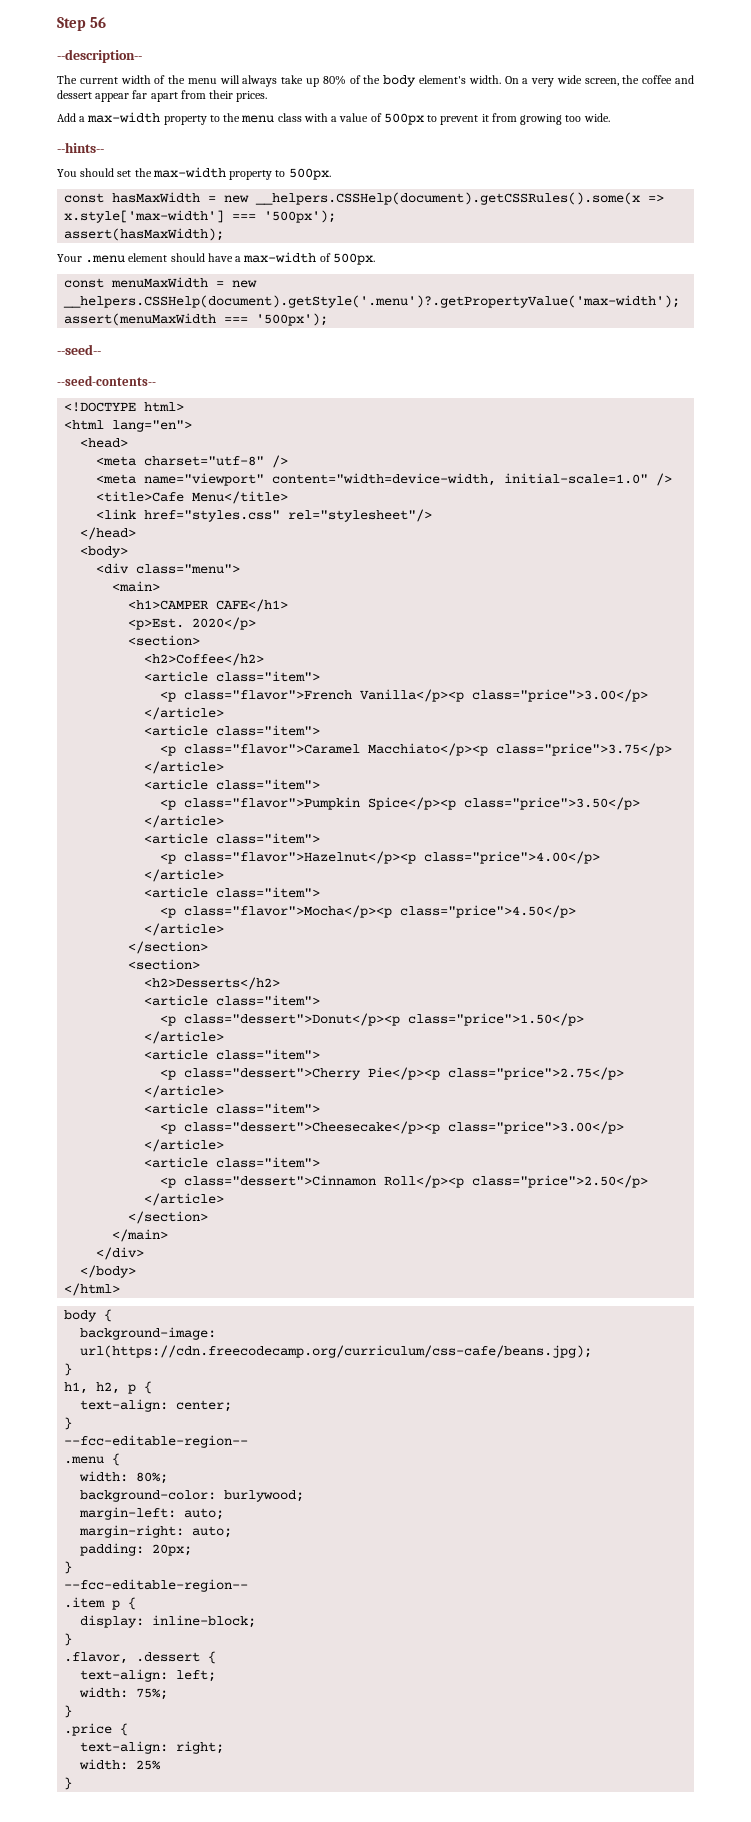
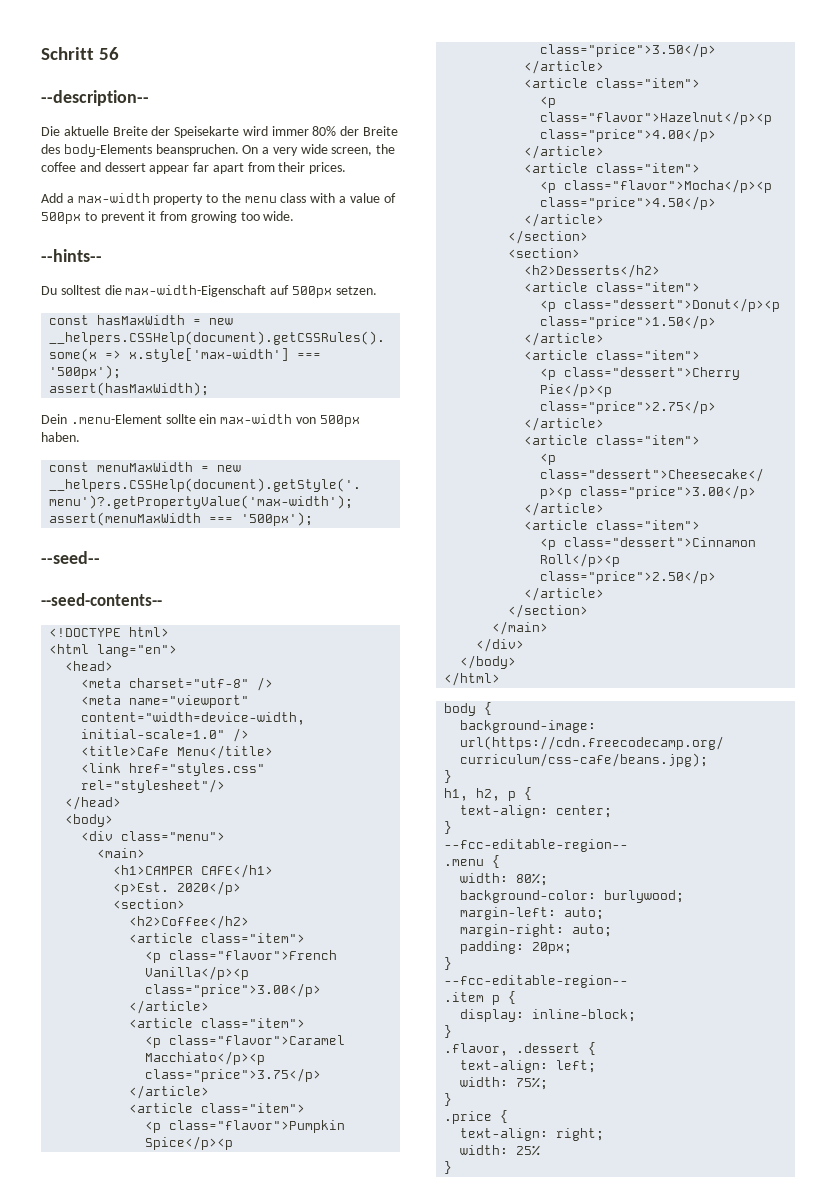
[57,17,86,31] Step -> [41,47,94,60] Schritt
[57,75,501,87] The current width of the menu will always take up 80% of the body element's width. -> [41,126,399,138] [41,144,239,157] Die aktuelle Breite der Speisekarte wird immer 80% der Breite des body-Elements beanspruchen.
[57,167,331,180] You should set the max-width property to 500px. -> [41,285,377,298] Du solltest die max-width-Eigenschaft auf 500px setzen.
[57,252,375,265] Your .menu element should have a max-width of 500px. -> [41,414,360,427] [41,432,80,442] Dein .menu-Element sollte ein max-width von 500px haben.

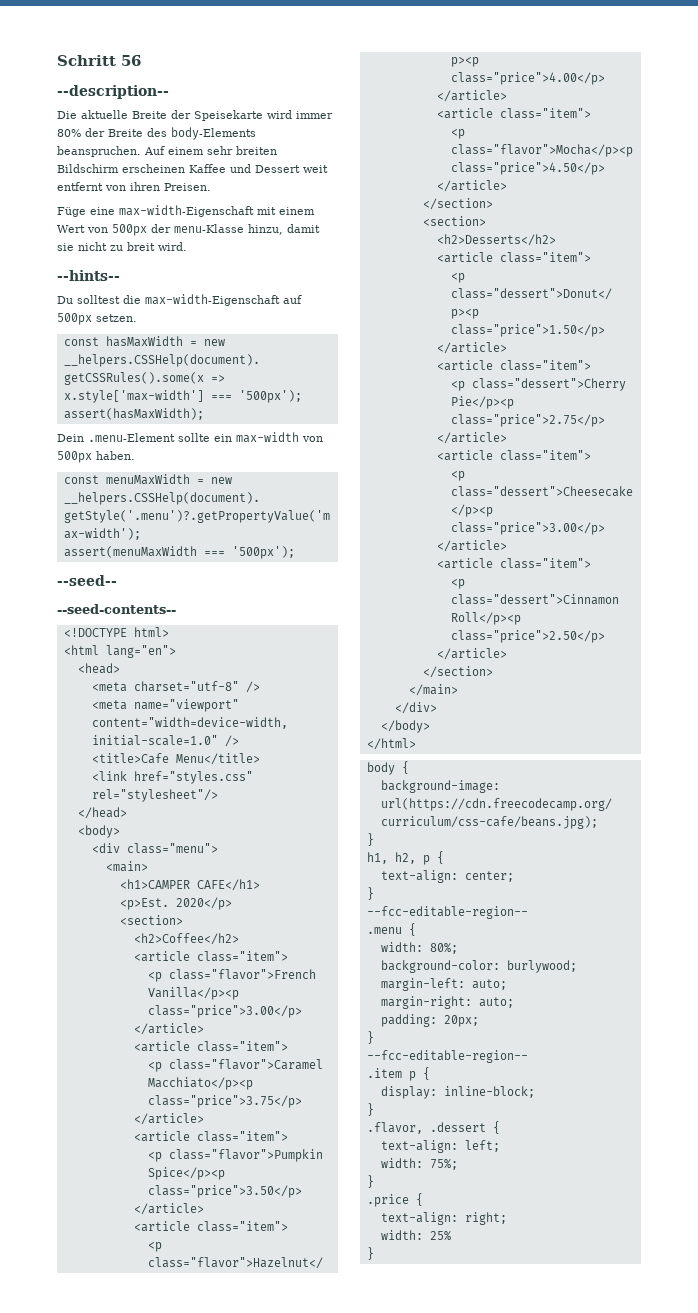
[242,144,396,156] [41,162,347,174] [41,193,396,205] [41,211,295,224] On a very wide screen, the coffee and dessert appear far apart from their prices. // Add a max-width property to the menu class with a value of 500px to prevent it from growing too wide. -> [144,146,277,155] [57,164,328,173] [57,182,211,191] [57,205,315,217] [57,224,320,236] [57,242,187,251] Auf einem sehr breiten Bildschirm erscheinen Kaffee und Dessert weit entfernt von ihren Preisen. // Füge eine max-width-Eigenschaft mit einem Wert von 500px der menu-Klasse hinzu, damit sie nicht zu breit wird.

